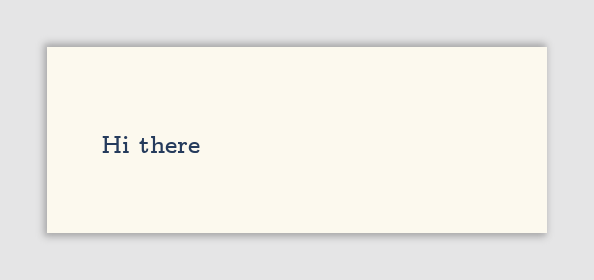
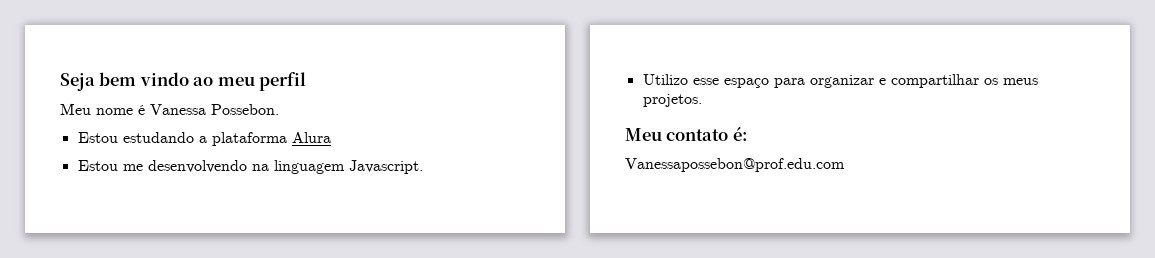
[101,136,200,153] Hi there -> [60,72,307,91] [60,103,279,115] [77,132,331,146] [77,160,423,174] [642,74,1038,88] [642,94,702,107] [625,127,748,141] [625,158,845,172] Seja bem vindo ao meu perfil // Meu nome é Vanessa Possebon. // Estou estudando a plataforma Alura // Estou me desenvolvendo na linguagem Javascript. // Utilizo esse espaço para organizar e compartilhar os meus projetos. // Meu contato é: // Vanessapossebon@prof.edu.com

